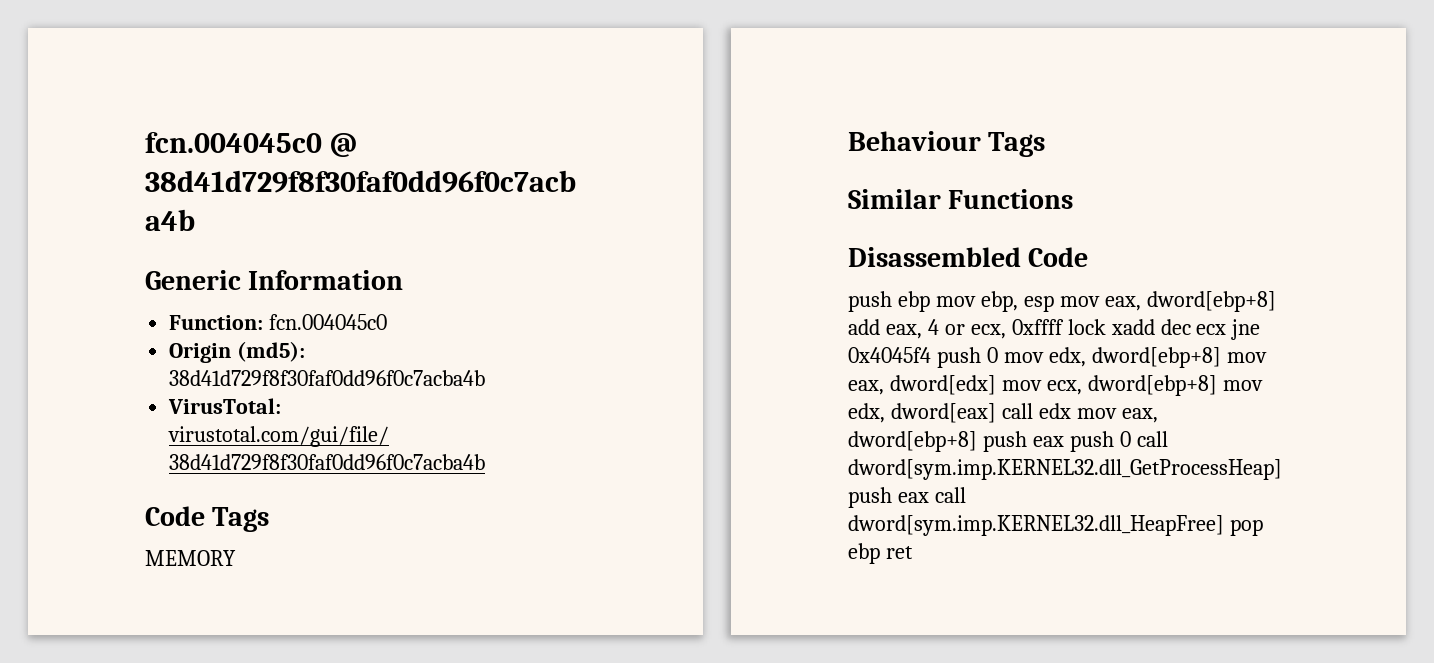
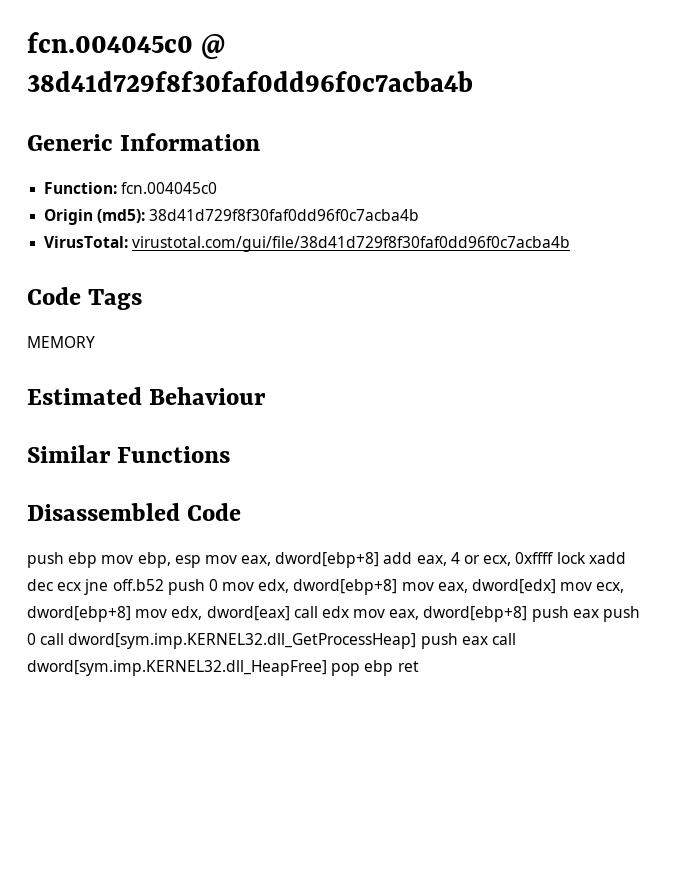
(236, 558) none -> [27,387,142,405] Estimated
[988,132,1046,157] Tags -> (267, 396) none
[848,347,931,363] 0x4045f4 -> [112,579,164,591] off.b52

